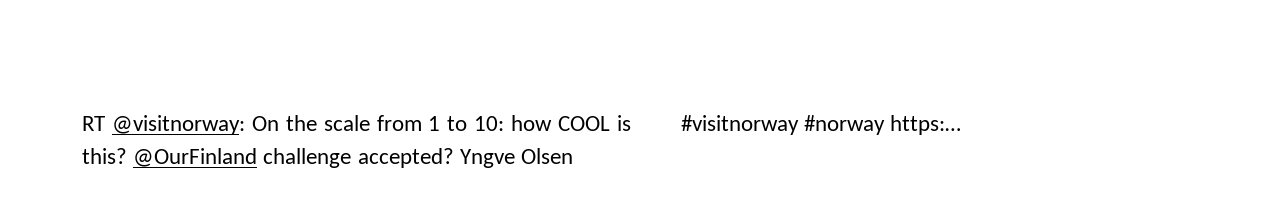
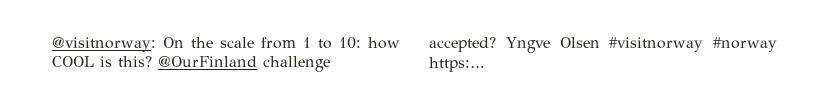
[82,116,105,131] RT -> (52, 44) none

